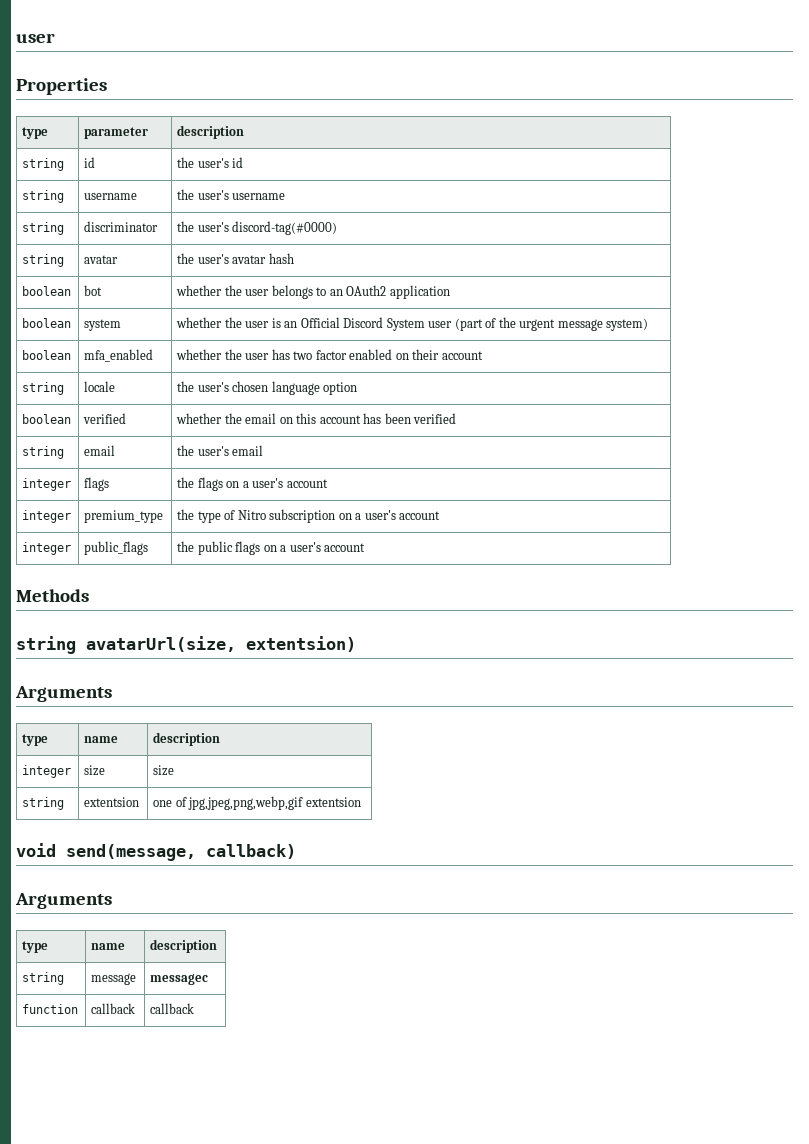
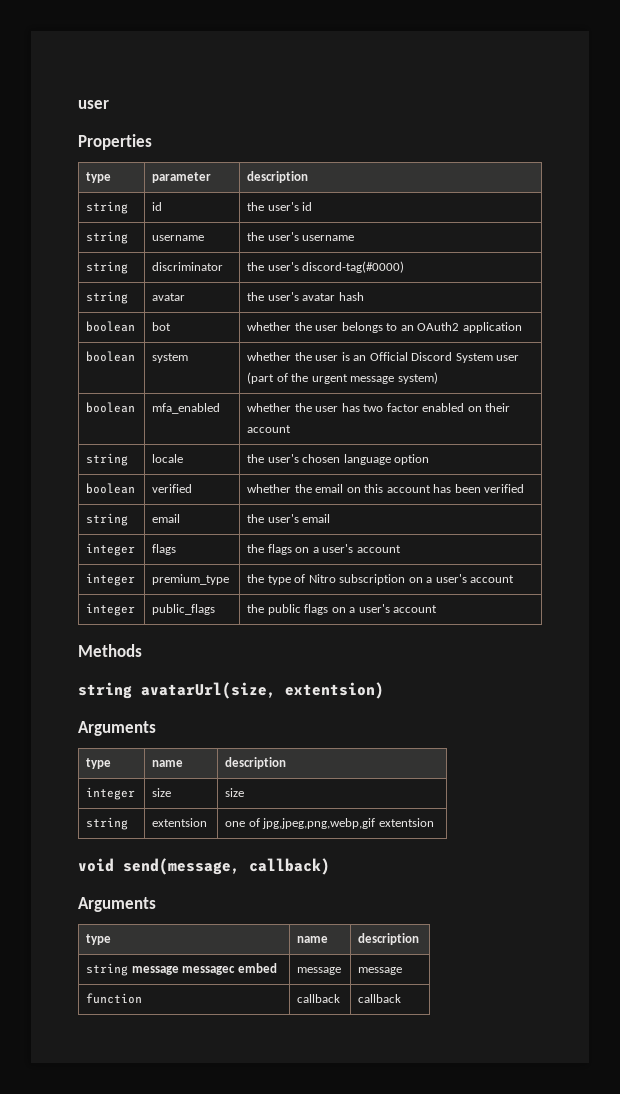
(65, 978) none -> [131,963,277,975] message messagec embed
[150,974,209,985] messagec -> [358,967,403,975] message

